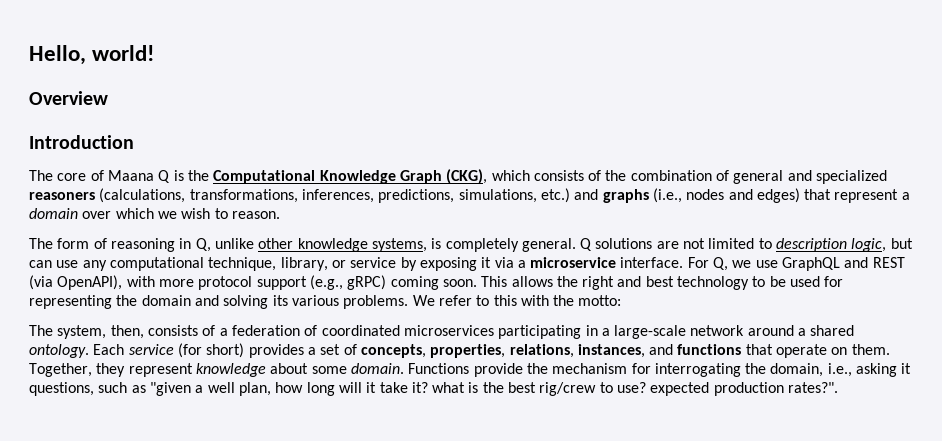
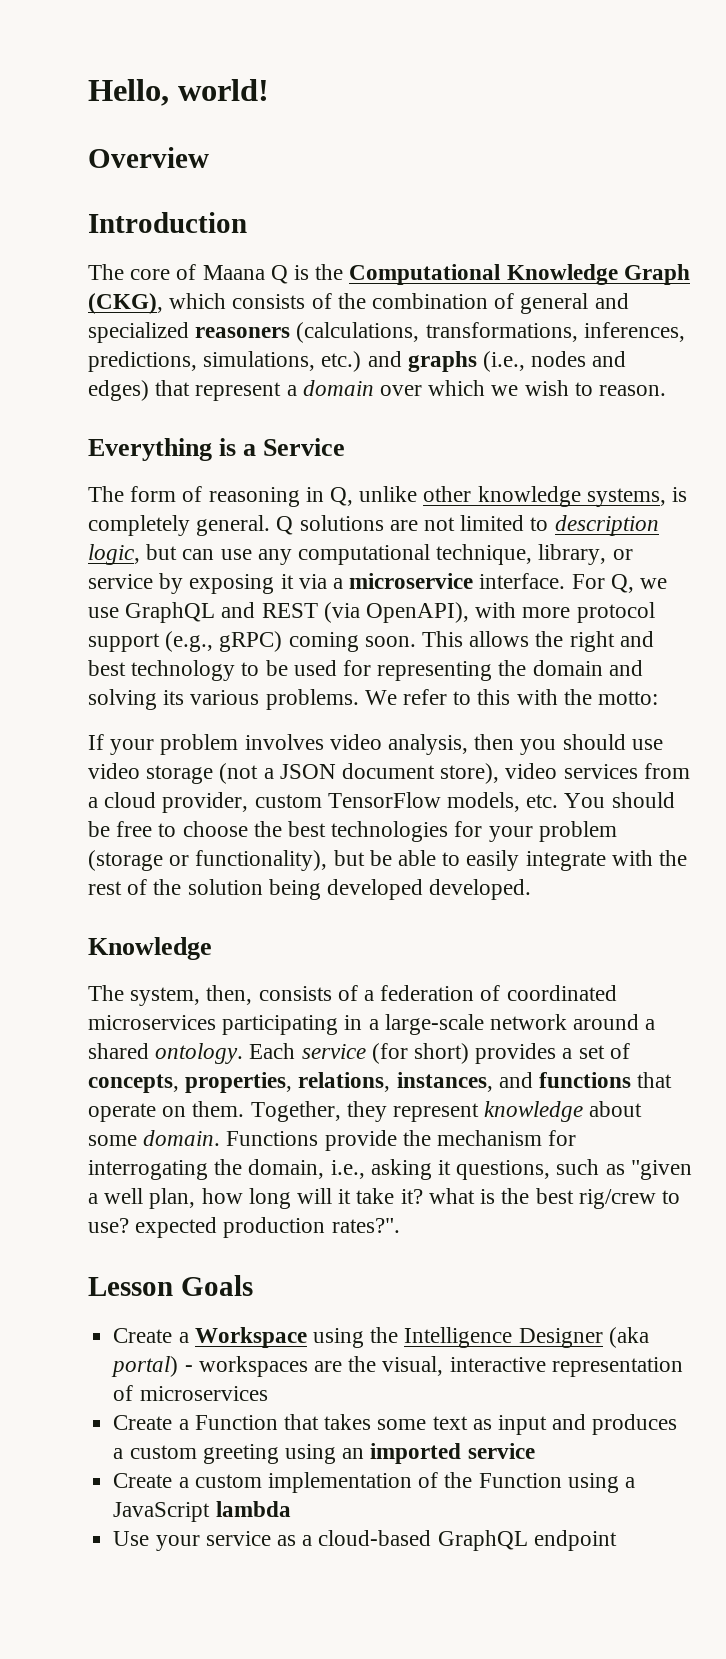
(280, 215) none -> [88,438,346,461] // Everything is a Service
(622, 300) none -> [88,734,663,755] [88,763,690,784] [88,792,675,813] [88,821,617,842] [88,850,688,871] [88,879,532,900] [88,937,212,960] // If your problem involves video analysis, then you should use video storage (not a JSON document store), video services from a cloud provider, custom TensorFlow models, etc. You should be free to choose the best technologies for your problem (storage or functionality), but be able to easily integrate with the rest of the solution being developed developed. // Knowledge
(839, 387) none -> [88,1275,253,1296] [113,1327,649,1348] [111,1356,683,1377] [113,1385,268,1401] [113,1414,678,1435] [113,1443,535,1464] [113,1472,635,1493] [113,1501,291,1522] [113,1530,617,1551] // Lesson Goals // Create a Workspace using the Intelligence Designer (aka portal) - workspaces are the visual, interactive representation of microservices // Create a Function that takes some text as input and produces a custom greeting using an imported service // Create a custom implementation of the Function using a JavaScript lambda // Use your service as a cloud-based GraphQL endpoint

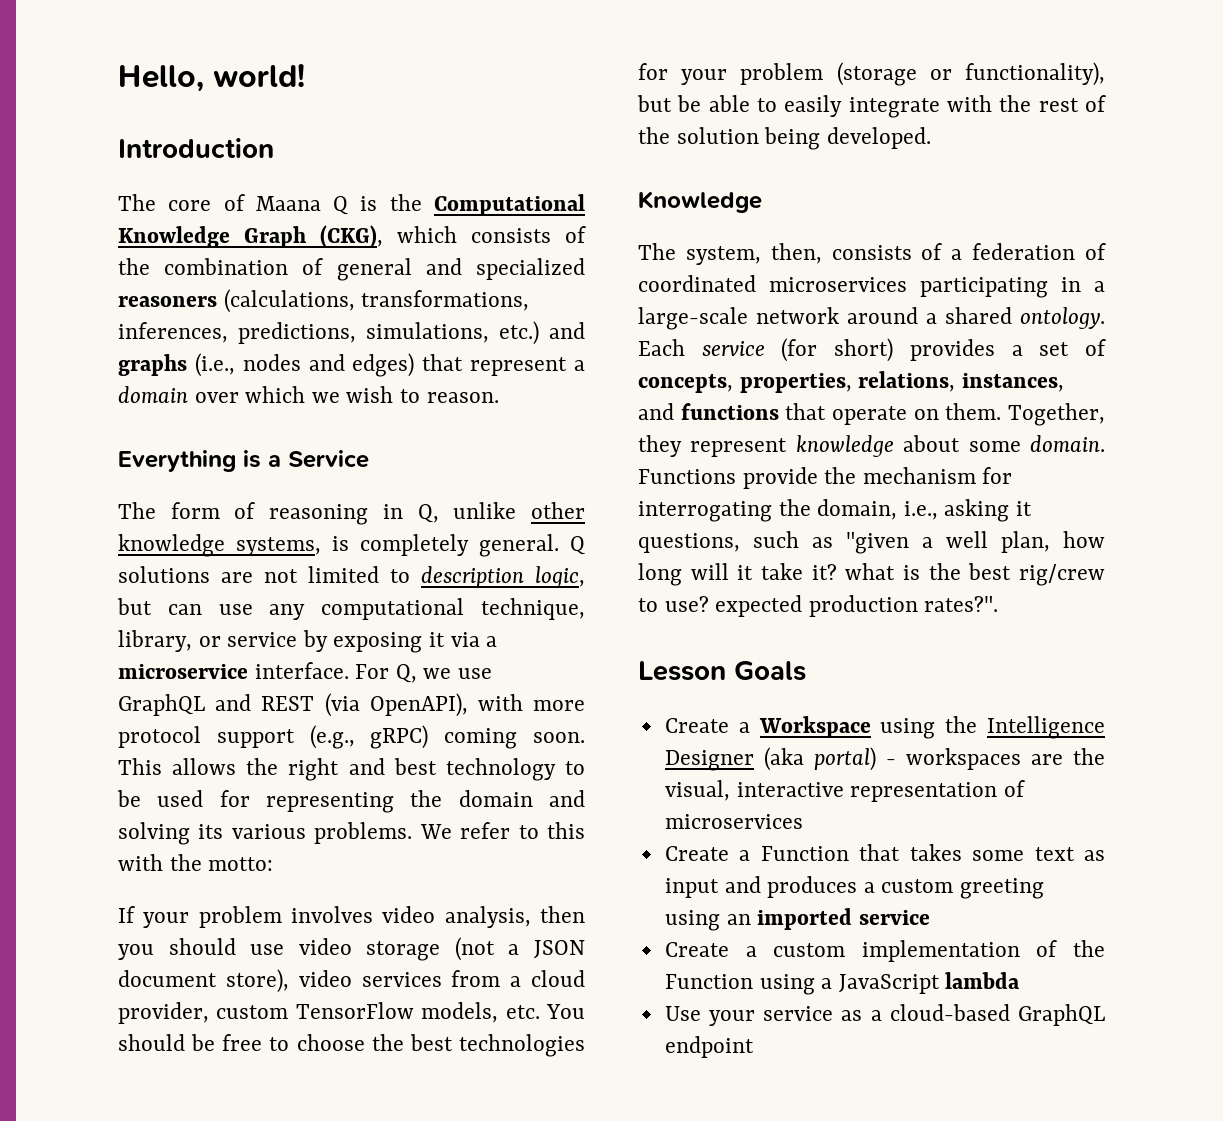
[88,147,209,168] // Overview -> (305, 75) none
[327,879,424,900] developed -> (821, 138) none

